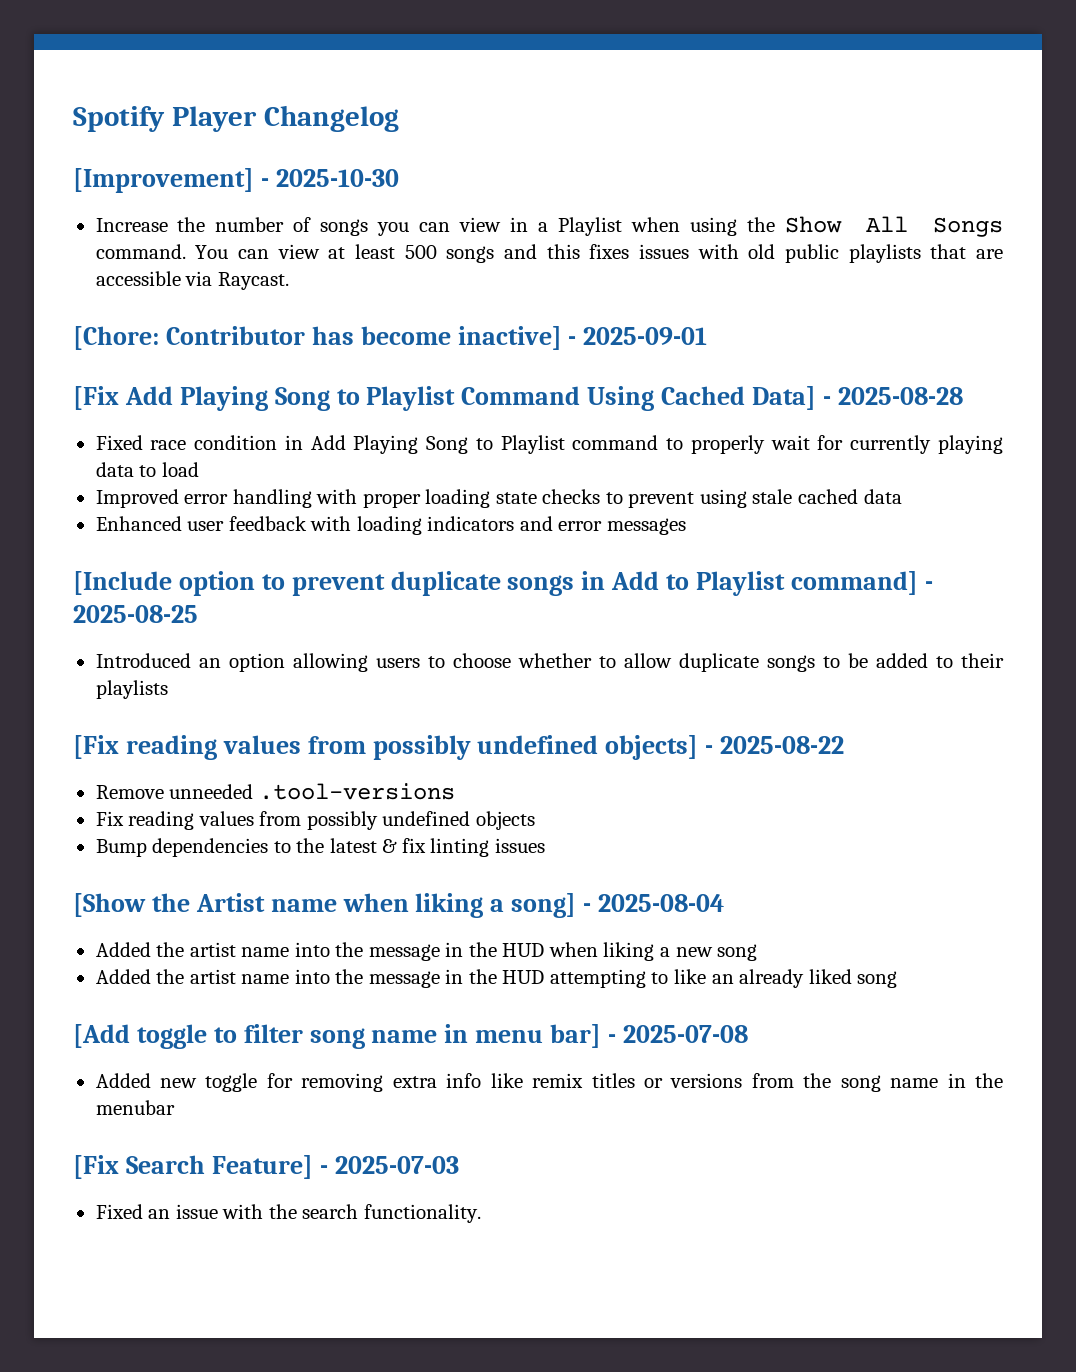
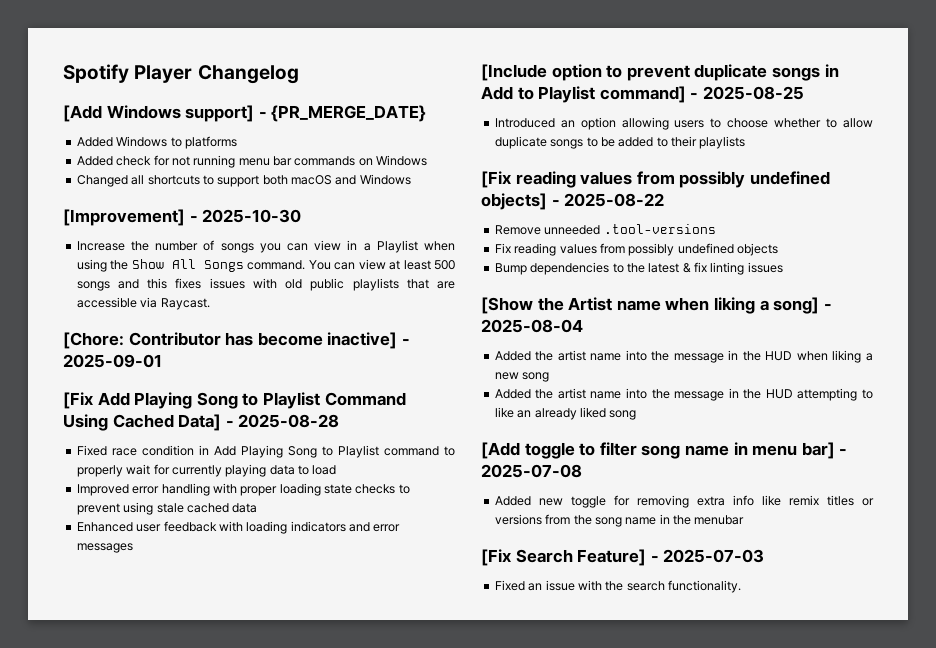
(399, 118) none -> [63,105,427,122] [76,136,237,149] [76,155,428,168] [76,174,411,187] // [Add Windows support] - {PR_MERGE_DATE} // Added Windows to platforms // Added check for not running menu bar commands on Windows // Changed all shortcuts to support both macOS and Windows

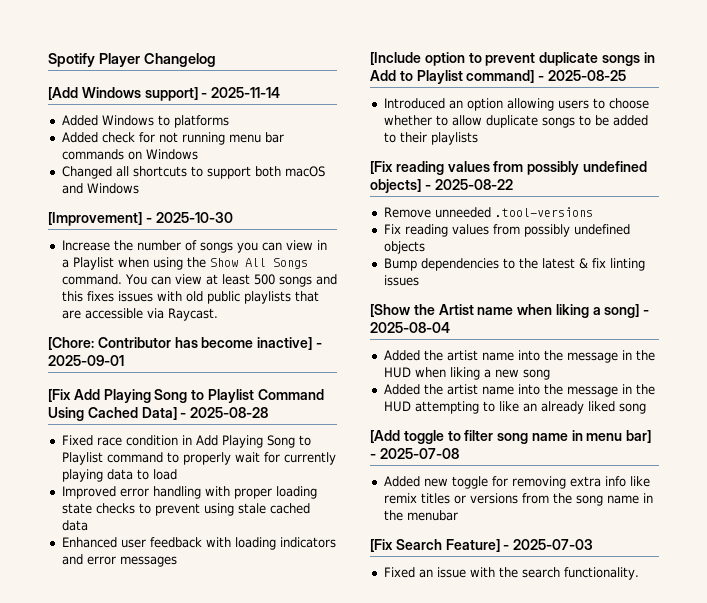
[271,105,427,122] {PR_MERGE_DATE} -> [211,87,281,98] 2025-11-14

